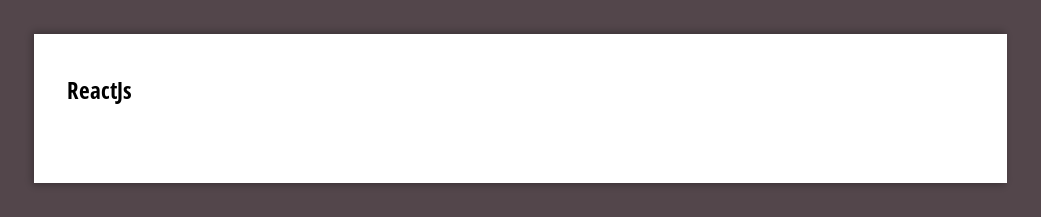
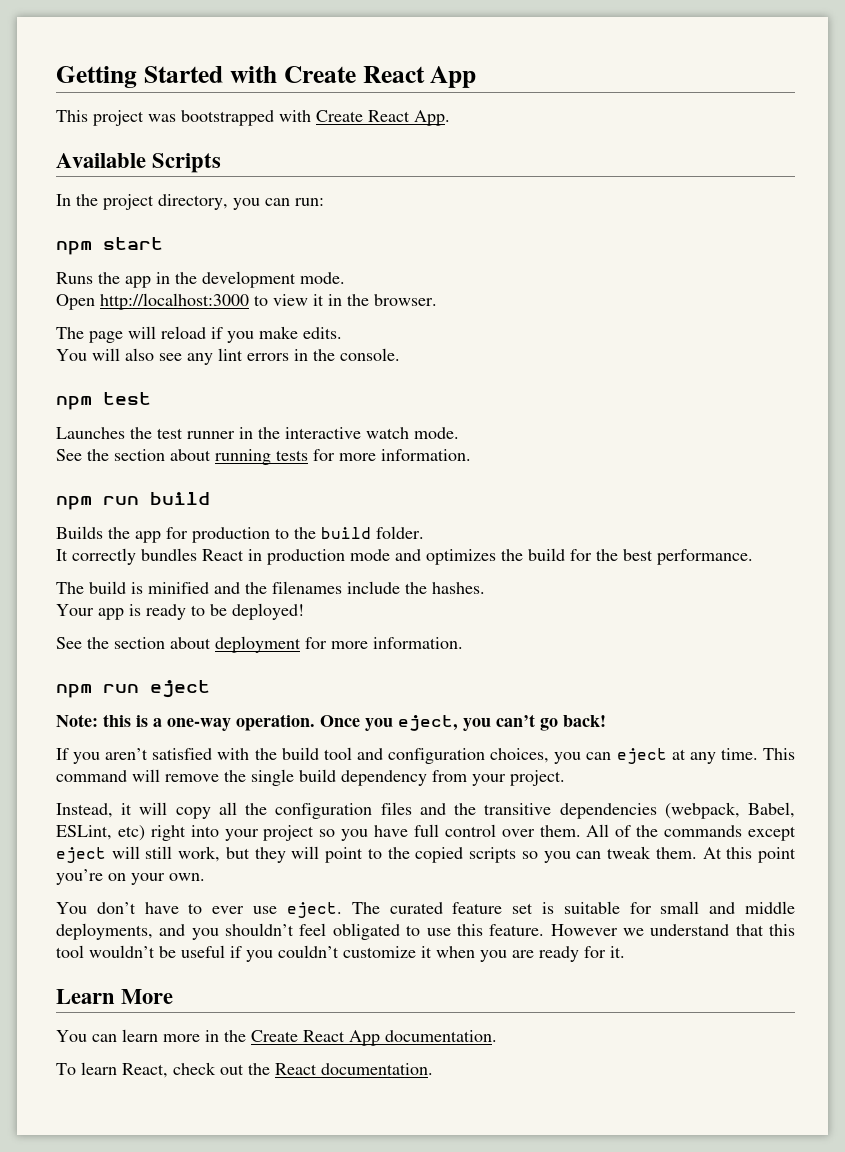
[67,82,132,104] ReactJs -> [56,66,477,88] [56,110,450,126] [56,153,222,173] [56,194,324,210] [56,237,163,255] [56,271,345,288] [56,293,437,310] [56,326,342,343] [56,348,400,365] [56,392,151,410] [56,427,459,439] [56,449,471,465] [56,492,210,510] [56,526,424,543] [56,548,753,565] [56,581,485,594] [56,603,304,620] [56,636,463,653] [56,680,210,698] [56,714,606,731] [56,747,796,764] [56,769,565,786] [56,802,795,819] [56,824,796,841] [56,846,796,863] [56,869,205,885] [56,901,795,918] [56,923,795,940] [56,945,625,962] [56,989,174,1004] [56,1029,497,1046] [56,1062,433,1078] Getting Started with Create React App // This project was bootstrapped with Create React App. // Available Scripts // In the project directory, you can run: // npm start // Runs the app in the development mode. // Open http://localhost:3000 to view it in the browser. // The page will reload if you make edits. // You will also see any lint errors in the console. // npm test // Launches the test runner in the interactive watch mode. // See the section about running tests for more information. // npm run build // Builds the app for production to the build folder. // It correctly bundles React in production mode and optimizes the build for the best performance. // The build is minified and the filenames include the hashes. // Your app is ready to be deployed! // See the section about deployment for more information. // npm run eject // Note: this is a one-way operation. Once you eject, you can’t go back! // If you aren’t satisfied with the build tool and configuration choices, you can eject at any time. This command will remove the single build dependency from your project. // Instead, it will copy all the configuration files and the transitive dependencies (webpack, Babel, ESLint, etc) right into your project so you have full control over them. All of the commands except eject will still work, but they will point to the copied scripts so you can tweak them. At this point you’re on your own. // You don’t have to ever use eject. The curated feature set is suitable for small and middle deployments, and you shouldn’t feel obligated to use this feature. However we understand that this tool wouldn’t be useful if you couldn’t customize it when you are ready for it. // Learn More // You can learn more in the Create React App documentation. // To learn React, check out the React documentation.

